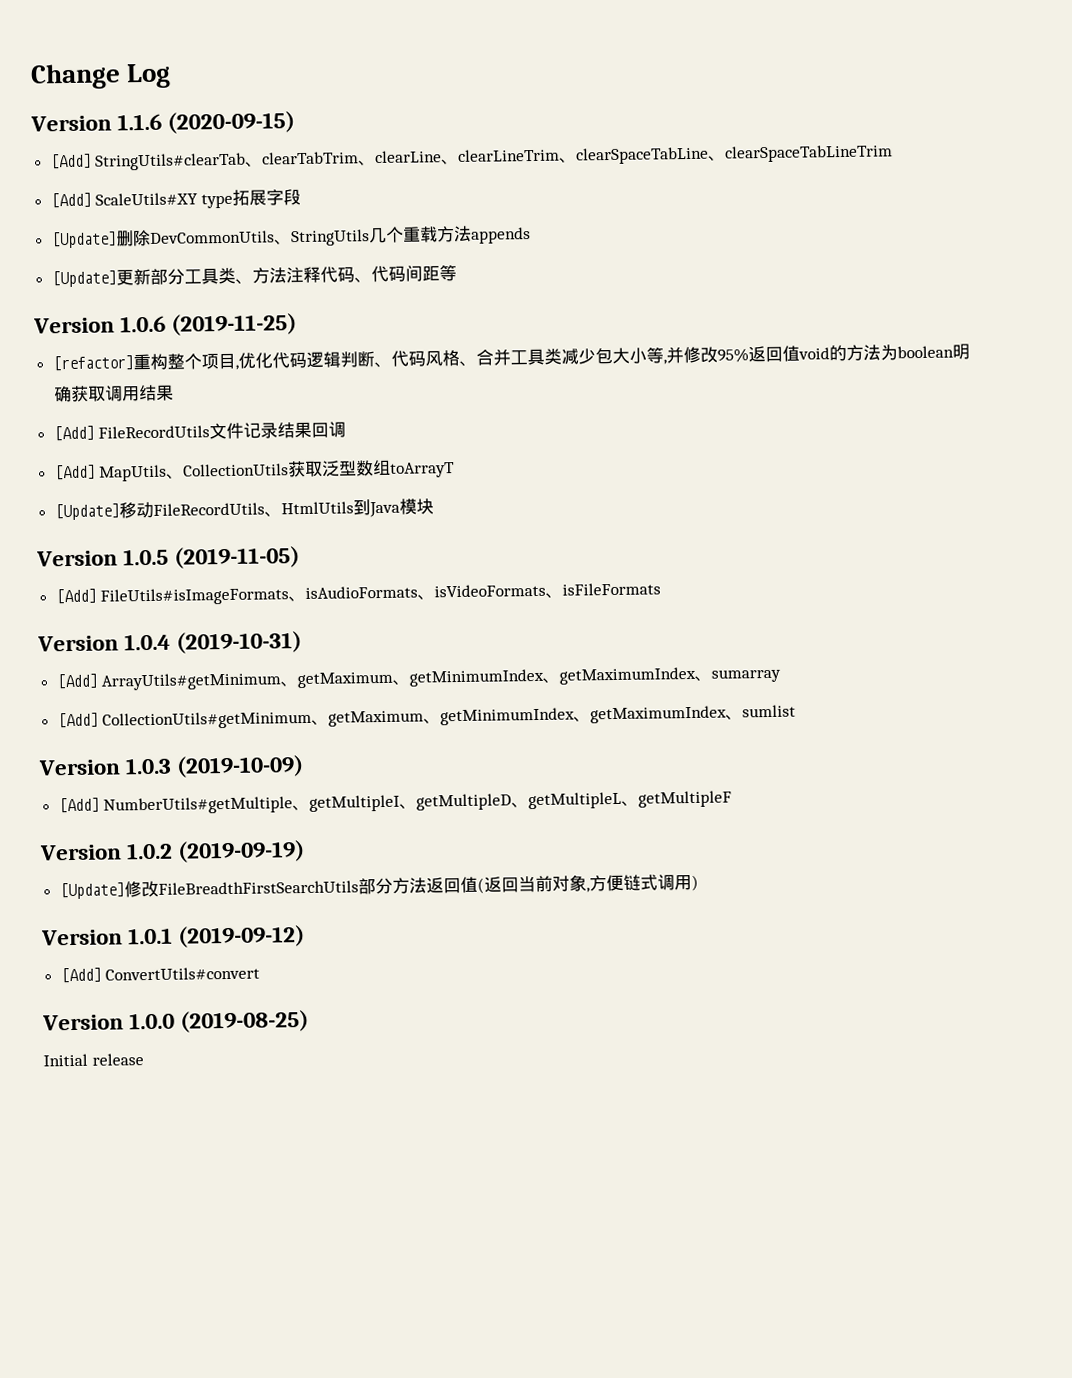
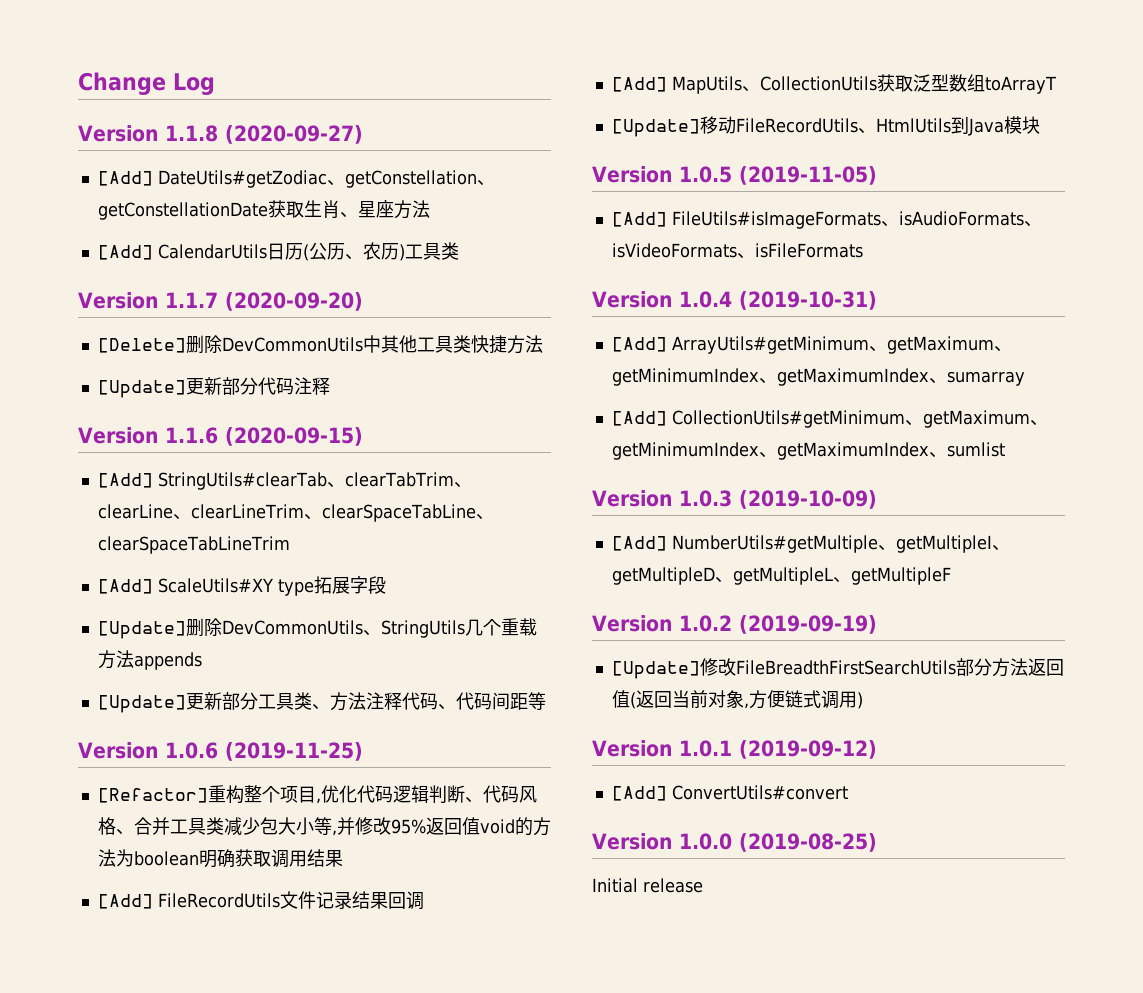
(172, 76) none -> [78,125,363,144] [97,170,495,188] [97,200,430,220] [97,242,459,261] [78,292,363,311] [97,335,543,354] [97,377,330,398] // Version 1.1.8 (2020-09-27) // [Add] DateUtils#getZodiac、getConstellation、getConstellationDate获取生肖、星座方法 // [Add] CalendarUtils日历(公历、农历)工具类 // Version 1.1.7 (2020-09-20) // [Delete]删除DevCommonUtils中其他工具类快捷方法 // [Update]更新部分代码注释
[52,355,134,372] [refactor] -> [97,788,208,803] [Refactor]

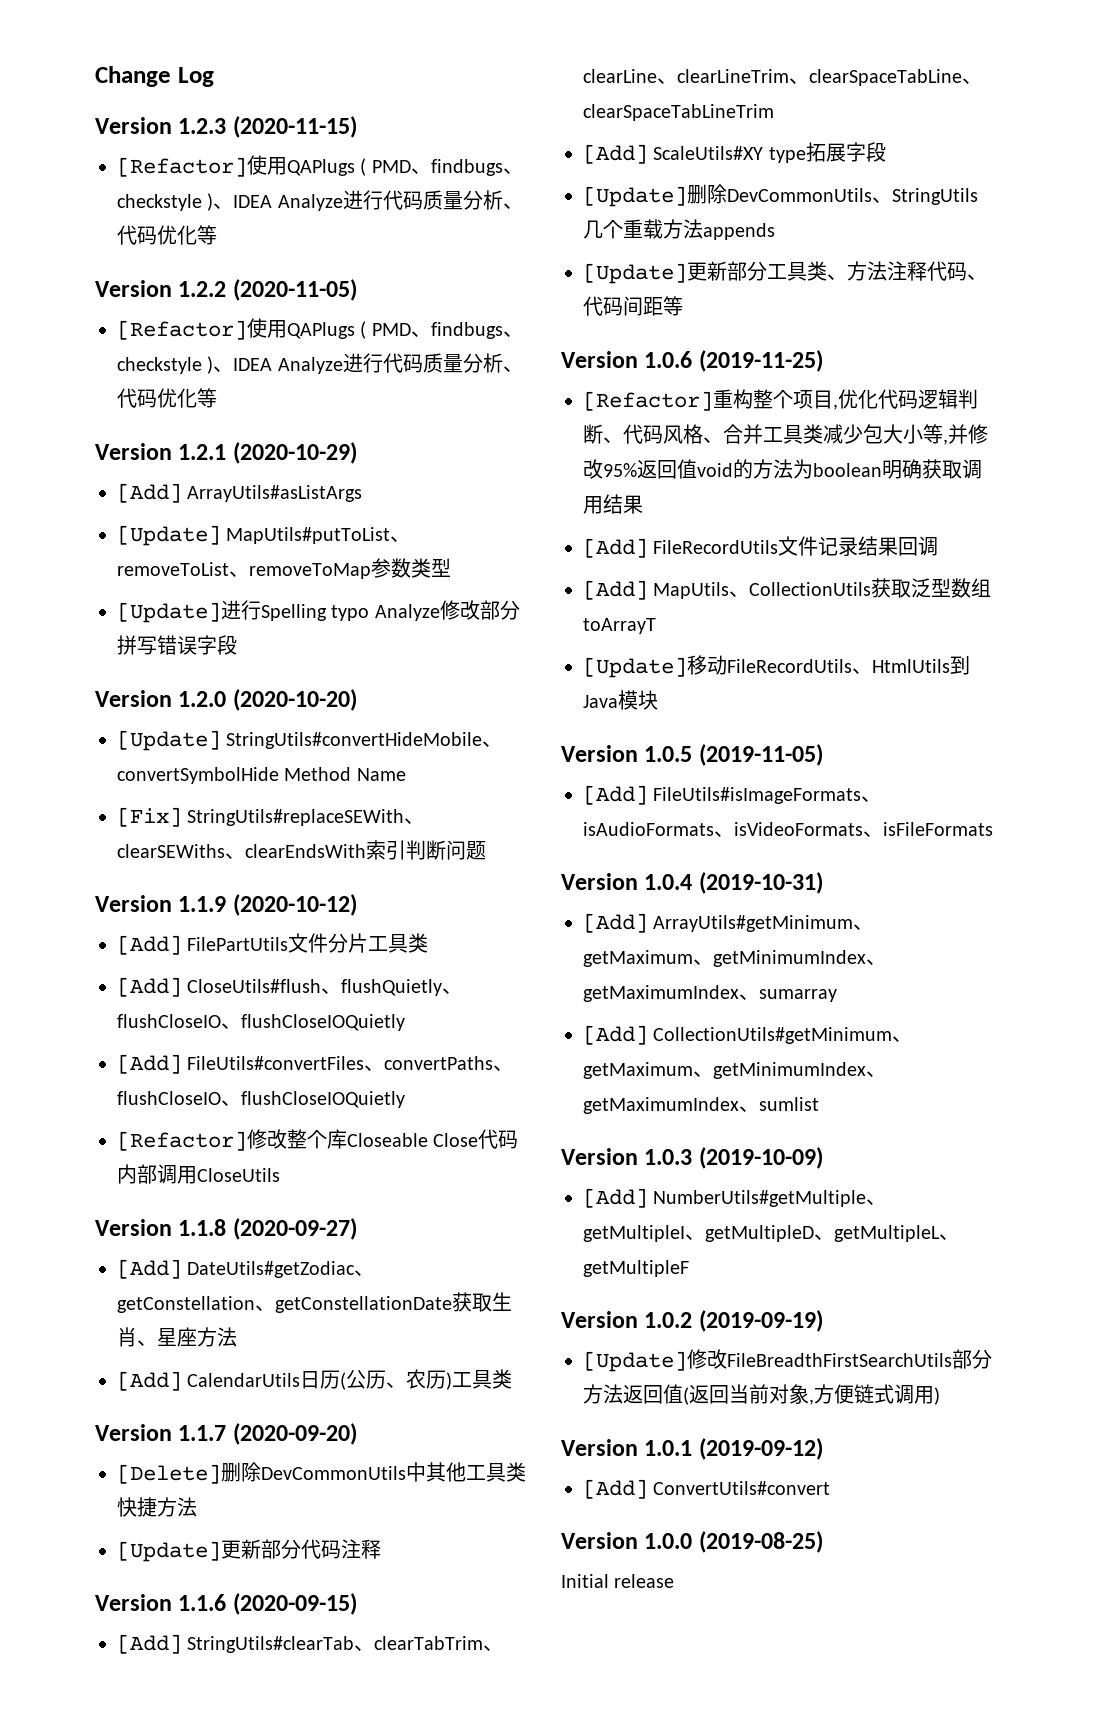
(215, 84) none -> [95,116,357,138] [117,155,523,177] [117,190,523,211] [117,225,217,245] [95,279,357,301] [117,318,523,340] [117,353,523,374] [117,388,217,408] [95,442,357,464] [117,483,363,503] [117,525,411,546] [117,558,451,579] [117,600,520,623] [117,635,237,655] [95,689,357,711] [117,730,503,751] [117,767,406,784] [117,807,425,827] [117,840,486,860] [95,894,357,916] [117,933,429,955] [117,977,463,997] [117,1014,405,1031] [117,1054,514,1074] [117,1091,405,1108] [117,1129,519,1151] [117,1164,280,1184] // Version 1.2.3 (2020-11-15) // [Refactor]使用QAPlugs ( PMD、findbugs、checkstyle )、IDEA Analyze进行代码质量分析、代码优化等 // Version 1.2.2 (2020-11-05) // [Refactor]使用QAPlugs ( PMD、findbugs、checkstyle )、IDEA Analyze进行代码质量分析、代码优化等 // Version 1.2.1 (2020-10-29) // [Add] ArrayUtils#asListArgs // [Update] MapUtils#putToList、removeToList、removeToMap参数类型 // [Update]进行Spelling typo Analyze修改部分拼写错误字段 // Version 1.2.0 (2020-10-20) // [Update] StringUtils#convertHideMobile、convertSymbolHide Method Name // [Fix] StringUtils#replaceSEWith、clearSEWiths、clearEndsWith索引判断问题 // Version 1.1.9 (2020-10-12) // [Add] FilePartUtils文件分片工具类 // [Add] CloseUtils#flush、flushQuietly、flushCloseIO、flushCloseIOQuietly // [Add] FileUtils#convertFiles、convertPaths、flushCloseIO、flushCloseIOQuietly // [Refactor]修改整个库Closeable Close代码内部调用CloseUtils

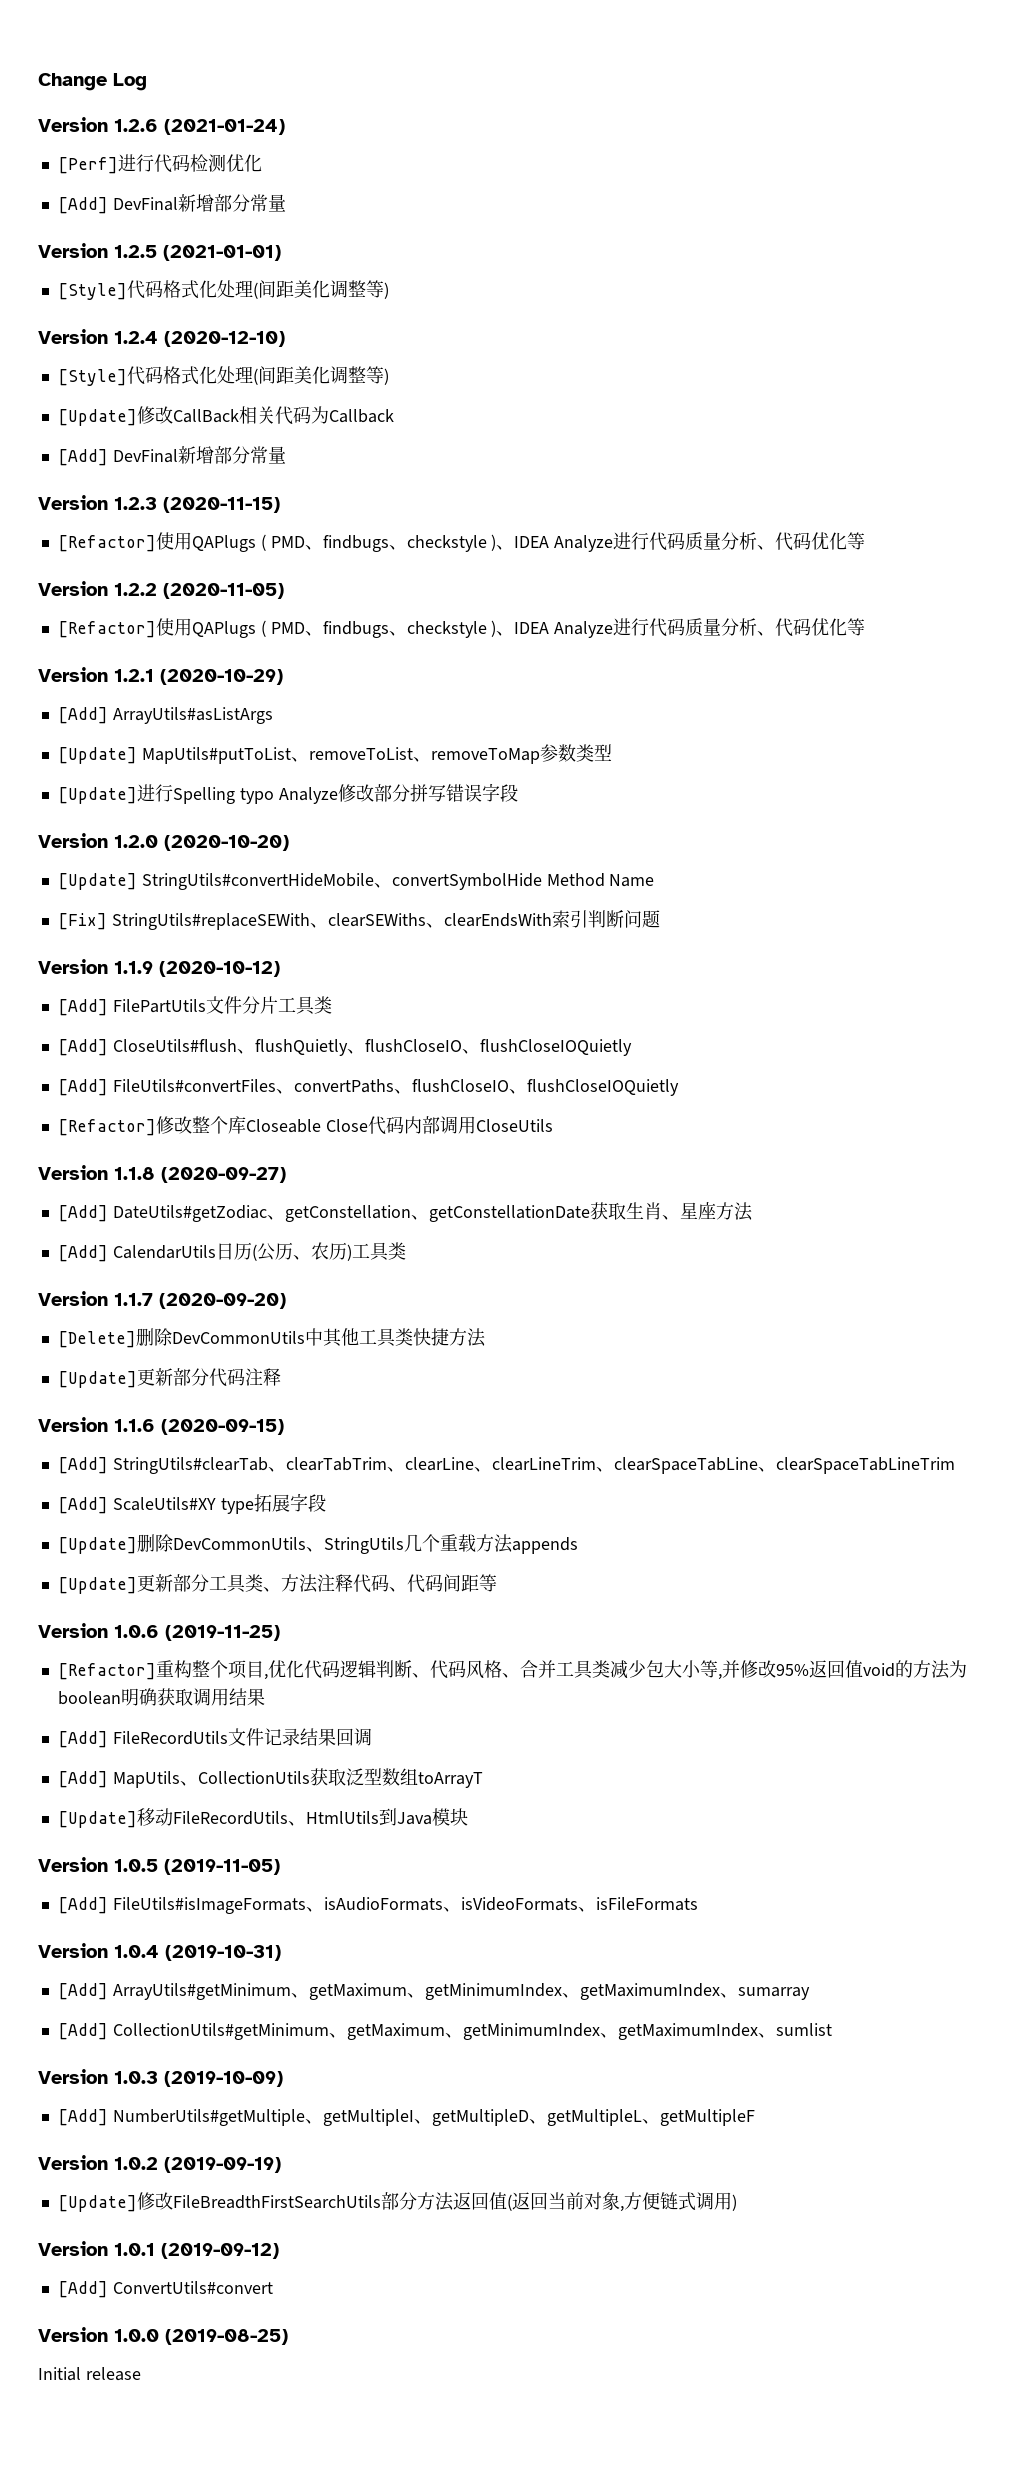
(214, 77) none -> [38,117,285,135] [57,154,262,174] [57,194,286,214] [38,243,281,261] [57,280,389,300] [38,329,285,347] [57,366,389,386] [57,406,394,426] [57,446,286,466] // Version 1.2.6 (2021-01-24) // [Perf]进行代码检测优化 // [Add] DevFinal新增部分常量 // Version 1.2.5 (2021-01-01) // [Style]代码格式化处理(间距美化调整等) // Version 1.2.4 (2020-12-10) // [Style]代码格式化处理(间距美化调整等) // [Update]修改CallBack相关代码为Callback // [Add] DevFinal新增部分常量

